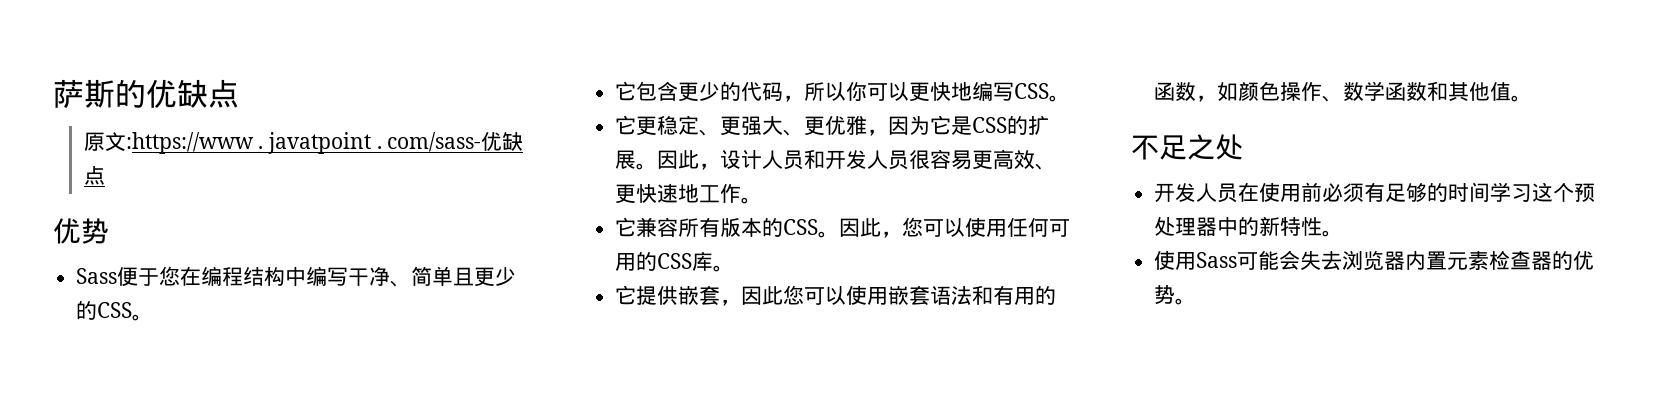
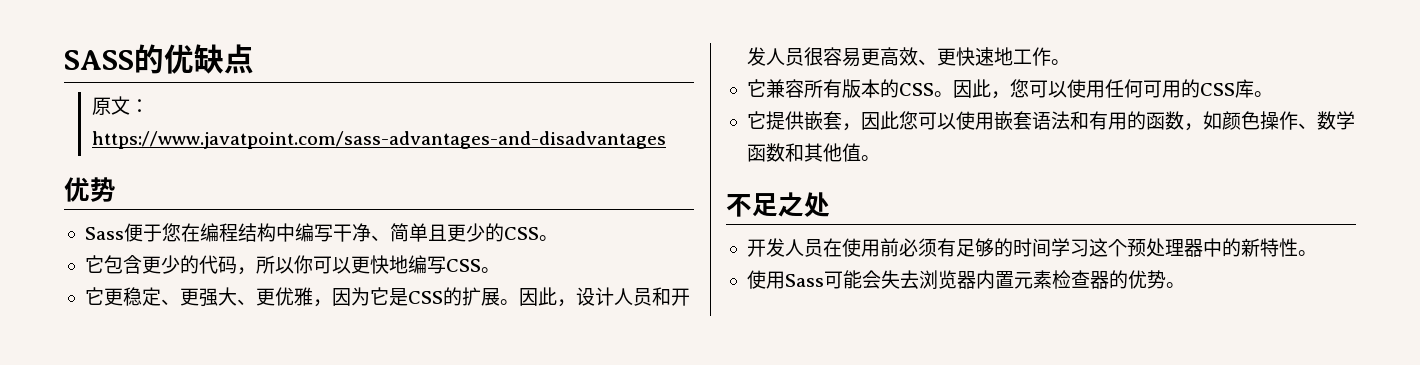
[53,79,115,109] 萨斯 -> [64,50,134,70] SASS
[125,131,524,154] [83,166,105,185] :https://www . javatpoint . com/sass-优缺点 -> [129,99,149,113] [91,131,666,149] ：https://www.javatpoint.com/sass-advantages-and-disadvantages

